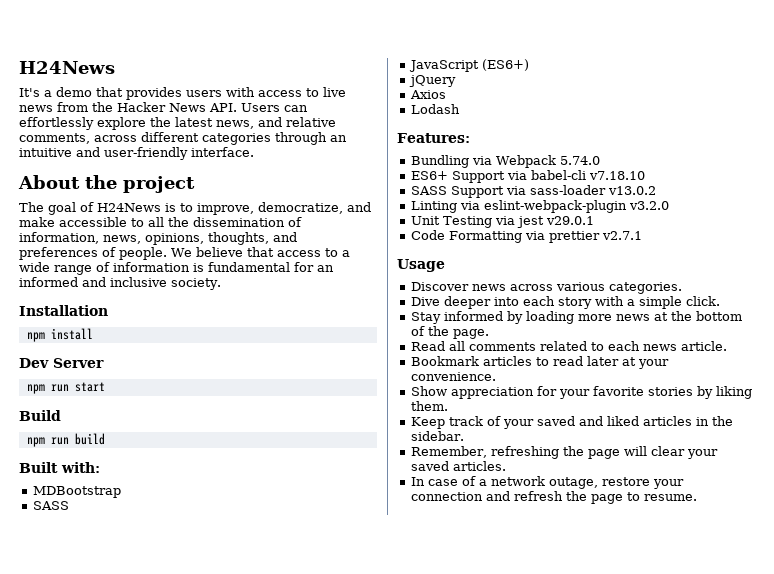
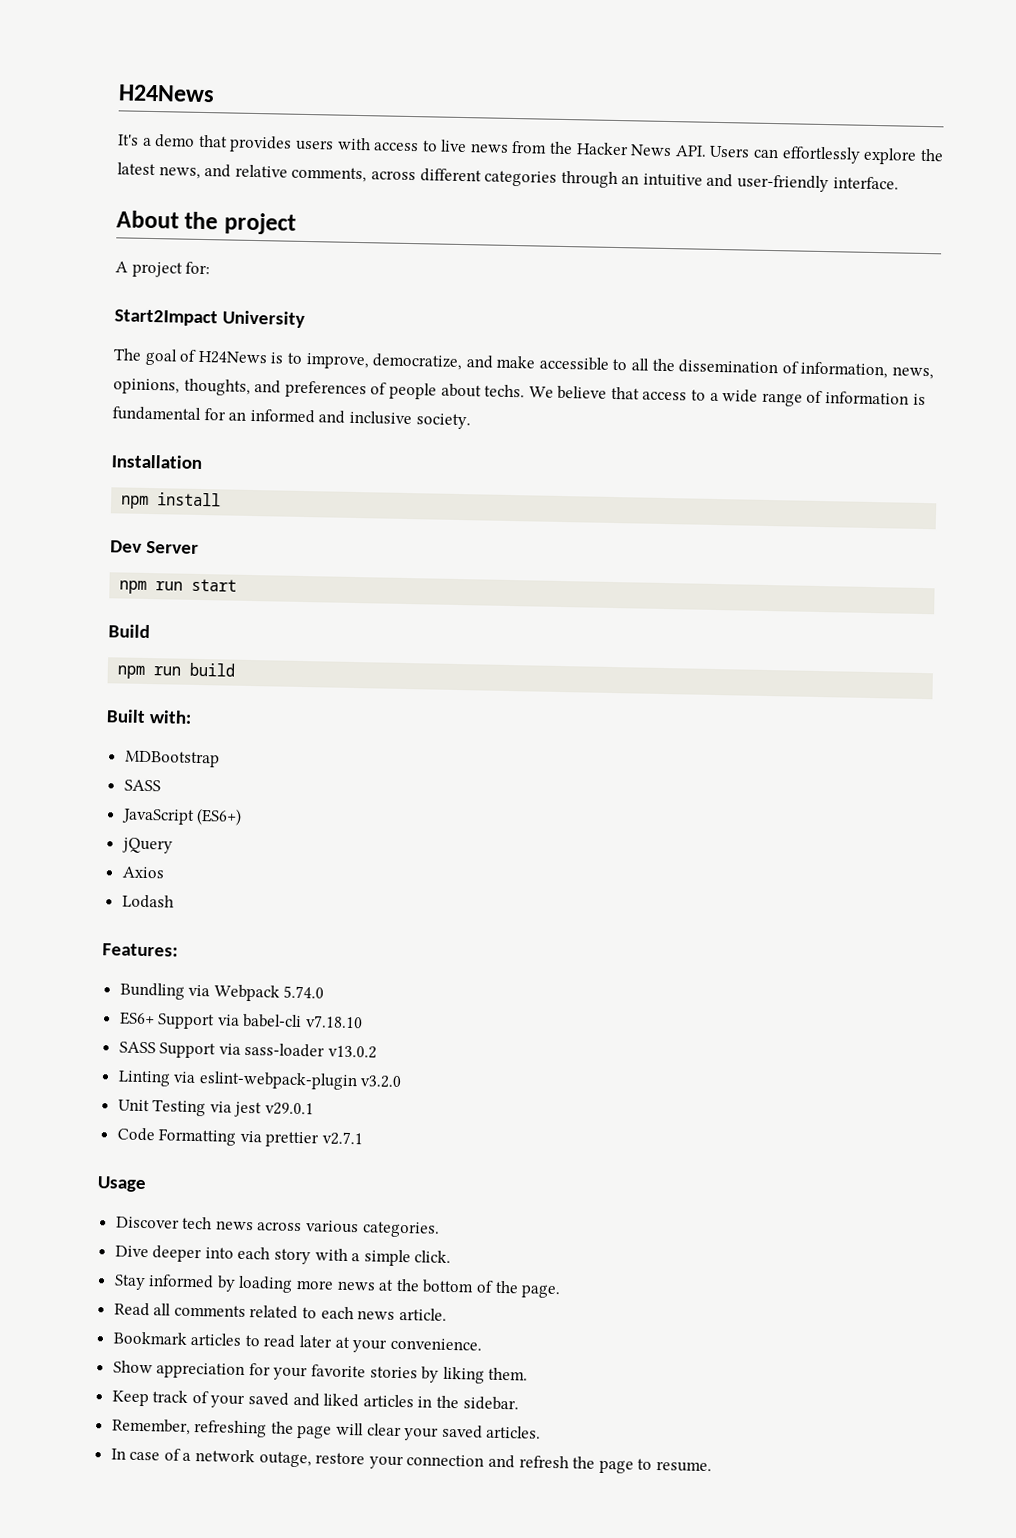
(195, 184) none -> [115,261,211,278] [114,309,306,328] // A project for: // Start2Impact University
[119,247,167,260] people. -> [388,382,526,400] people about techs.
(469, 286) none -> [182,1216,213,1230] tech

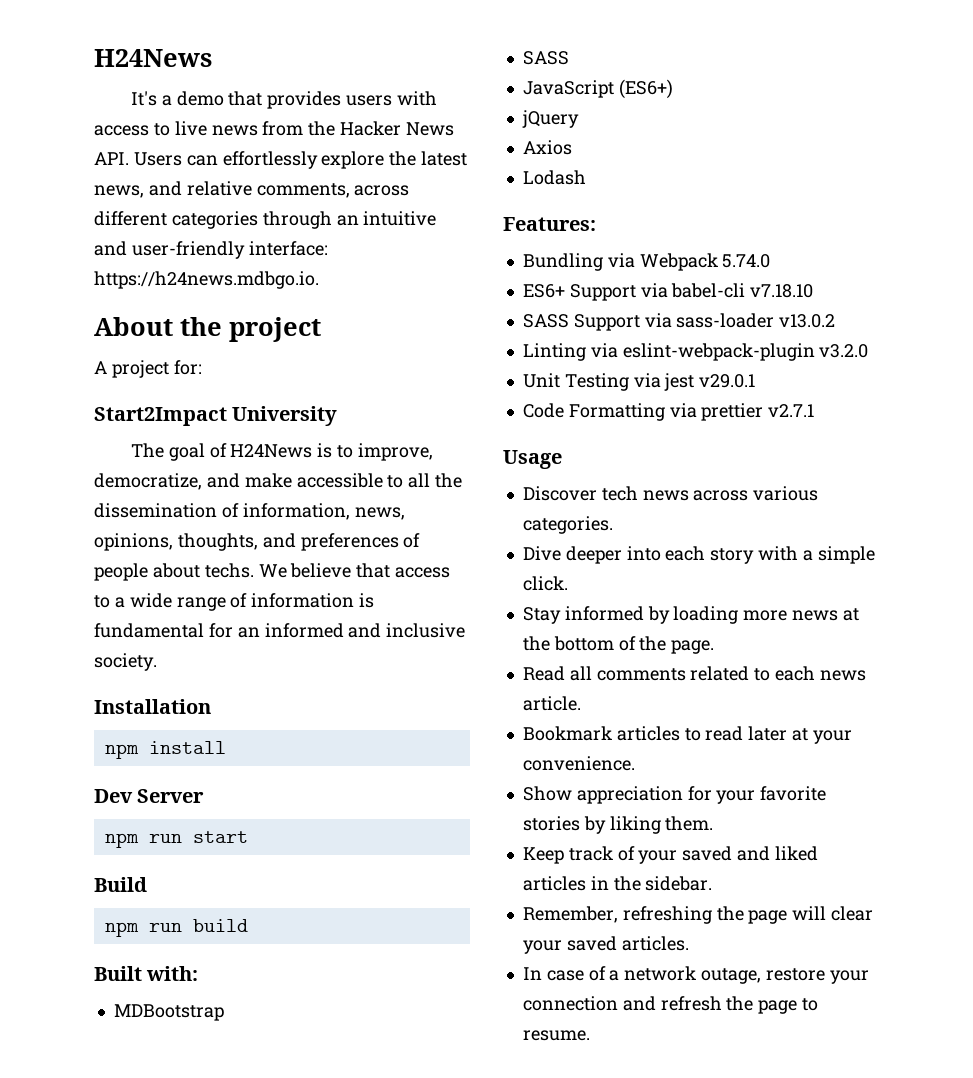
[832,176,899,190] interface. -> [248,241,328,256] [94,271,319,289] interface: https://h24news.mdbgo.io.

